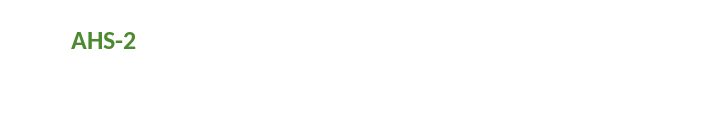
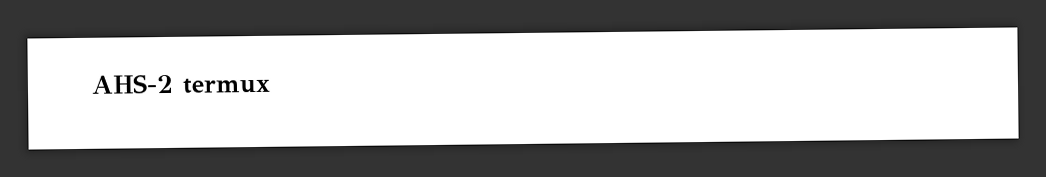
(136, 40) none -> [182,77,271,94] termux

